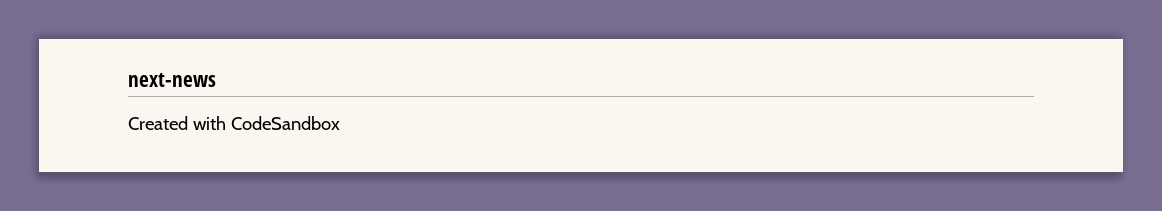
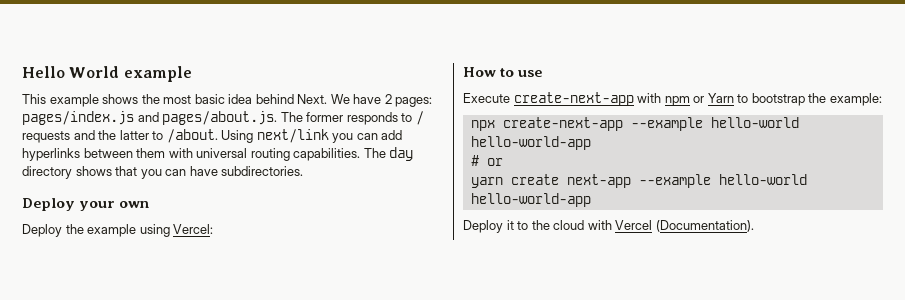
[128,73,216,87] [128,116,340,130] next-news // Created with CodeSandbox -> [22,66,192,82] [22,94,433,107] [22,111,424,125] [22,129,403,143] [22,147,414,161] [22,166,304,179] [22,198,150,211] [22,224,214,237] [463,67,544,77] [463,92,882,106] [470,117,799,131] [470,136,591,150] [470,155,503,166] [470,174,807,188] [470,193,591,207] [463,220,754,233] Hello World example // This example shows the most basic idea behind Next. We have 2 pages: pages/index.js and pages/about.js. The former responds to / requests and the latter to /about. Using next/link you can add hyperlinks between them with universal routing capabilities. The day directory shows that you can have subdirectories. // Deploy your own // Deploy the example using Vercel: // How to use // Execute create-next-app with npm or Yarn to bootstrap the example: // npx create-next-app --example hello-world hello-world-app // # or // yarn create next-app --example hello-world hello-world-app // Deploy it to the cloud with Vercel (Documentation).

